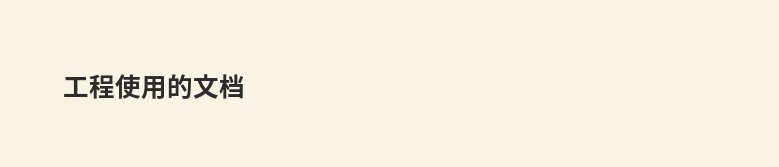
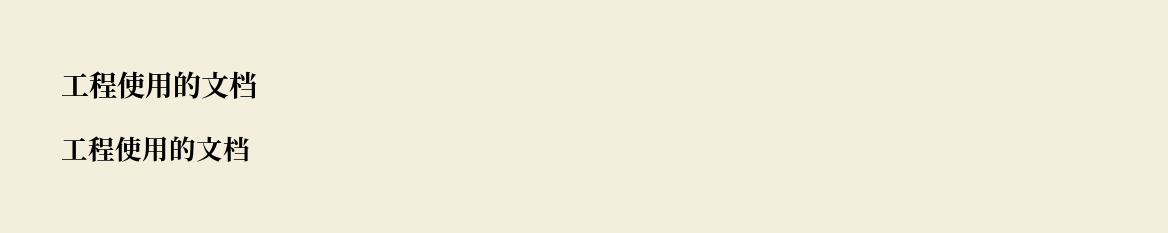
[63,74,245,100] 工程使用的文档 -> [61,71,257,99] [61,136,250,162] 工程使用的文档 // 工程使用的文档

